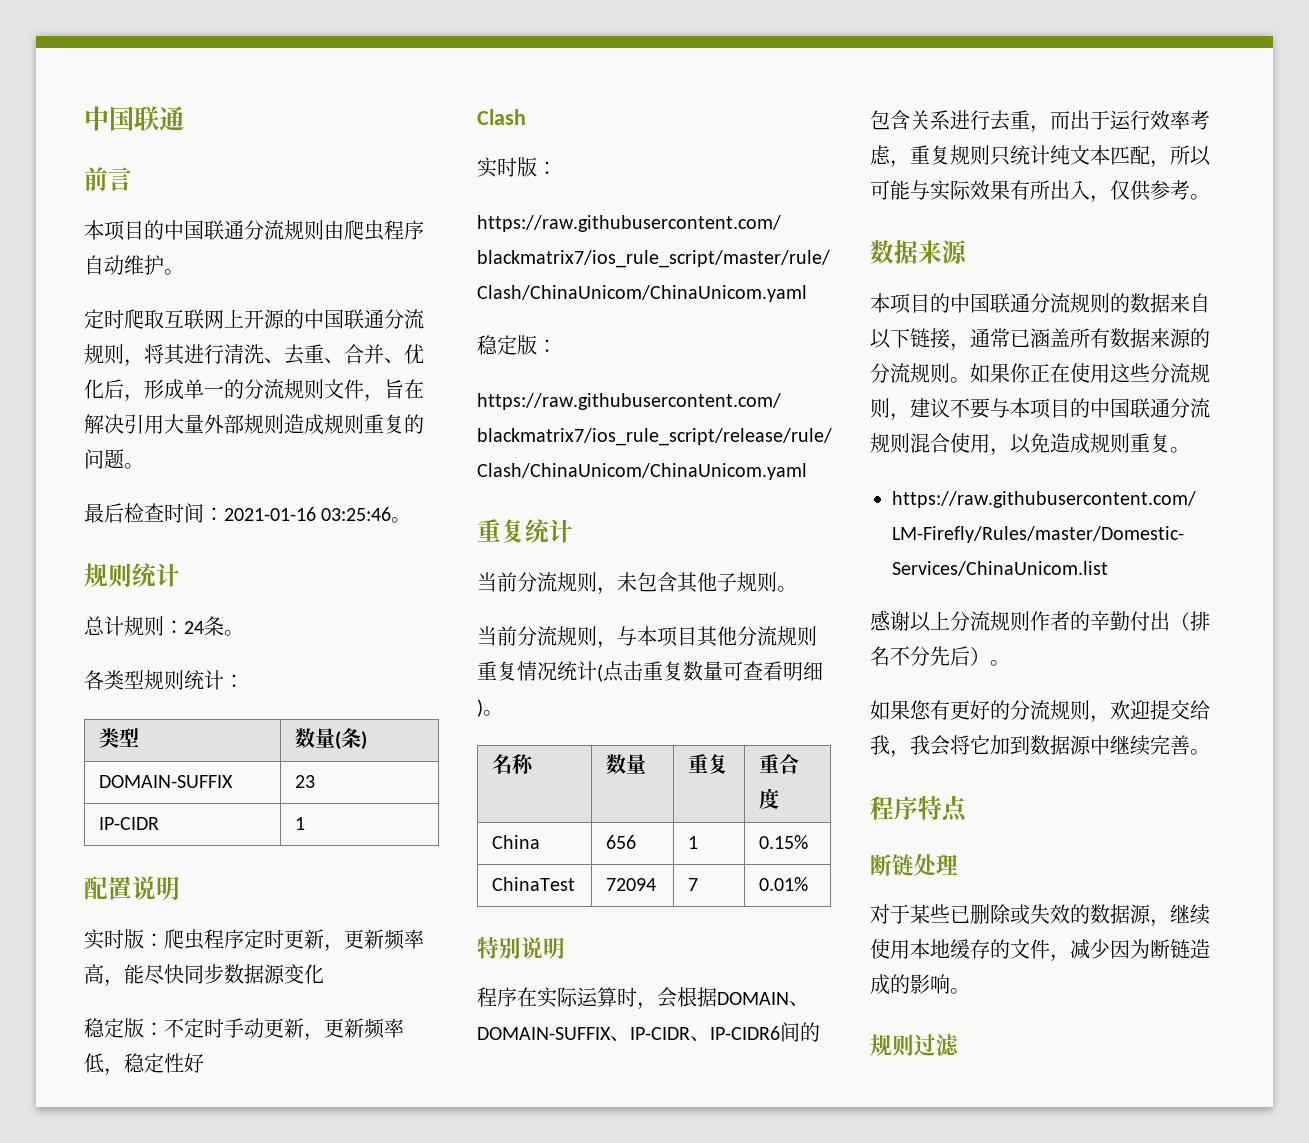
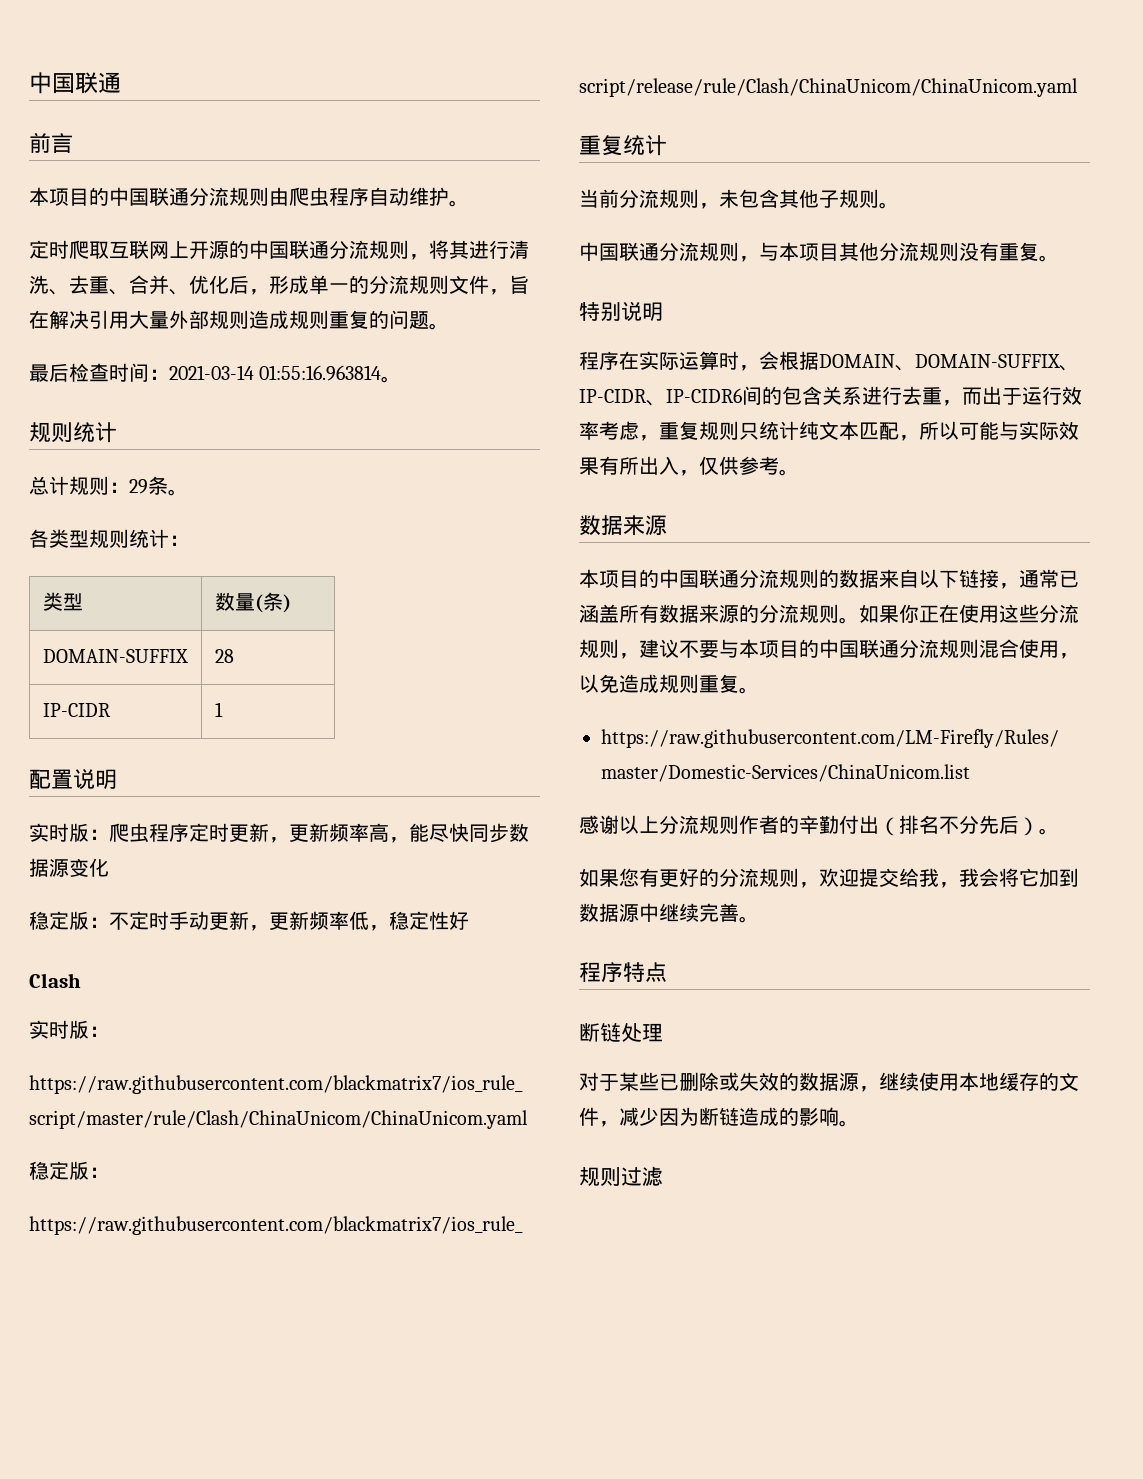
[224,507,392,521] 2021-01-16 03:25:46 -> [169,365,382,381] 2021-03-14 01:55:16.963814
[184,621,204,634] 24 -> [129,479,148,494] 29
[295,775,316,788] 23 -> [214,649,234,663] 28
[477,626,517,646] 当前 -> [579,242,659,261] 中国联通
[477,661,823,682] [477,699,503,717] [492,754,535,774] [606,754,647,774] [688,754,729,774] [759,754,800,774] [759,788,780,809] [492,835,541,849] [606,835,637,849] [688,836,699,849] [759,835,809,849] [492,877,576,891] [606,878,657,891] [688,878,699,891] [759,877,809,891] 重复情况统计(点击重复数量可查看明细)。 // 名称 | 数量 | 重复 | 重合度 // China | 656 | 1 | 0.15% // ChinaTest | 72094 | 7 | 0.01% -> [959,242,1059,262] 没有重复。

